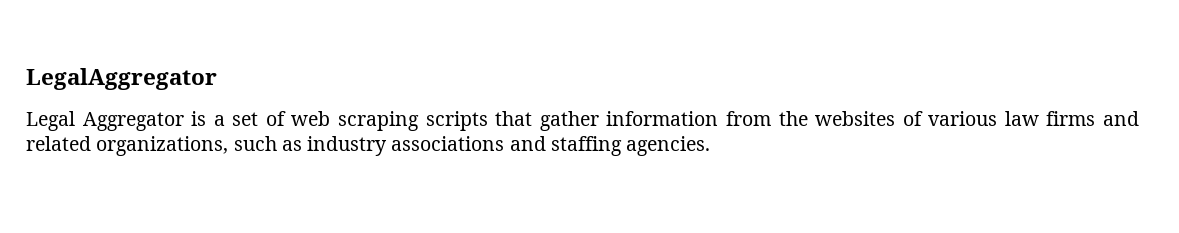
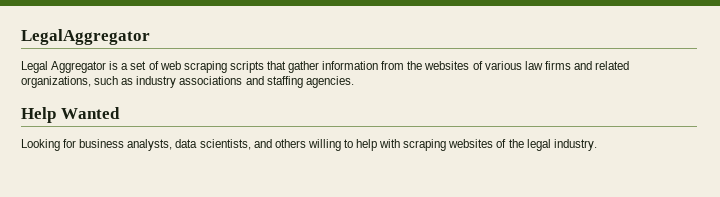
(711, 146) none -> [21,107,120,123] [21,139,597,151] // Help Wanted // Looking for business analysts, data scientists, and others willing to help with scraping websites of the legal industry.

